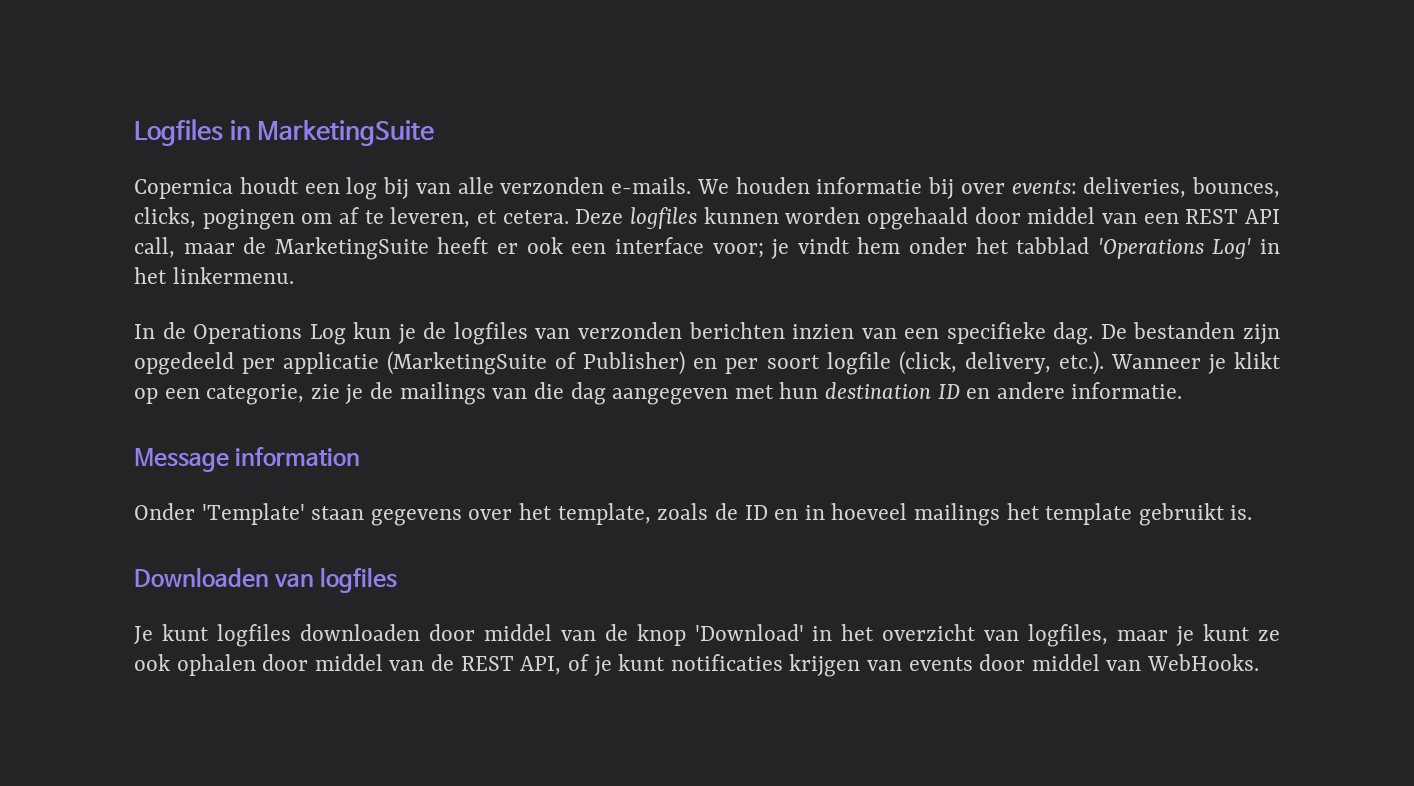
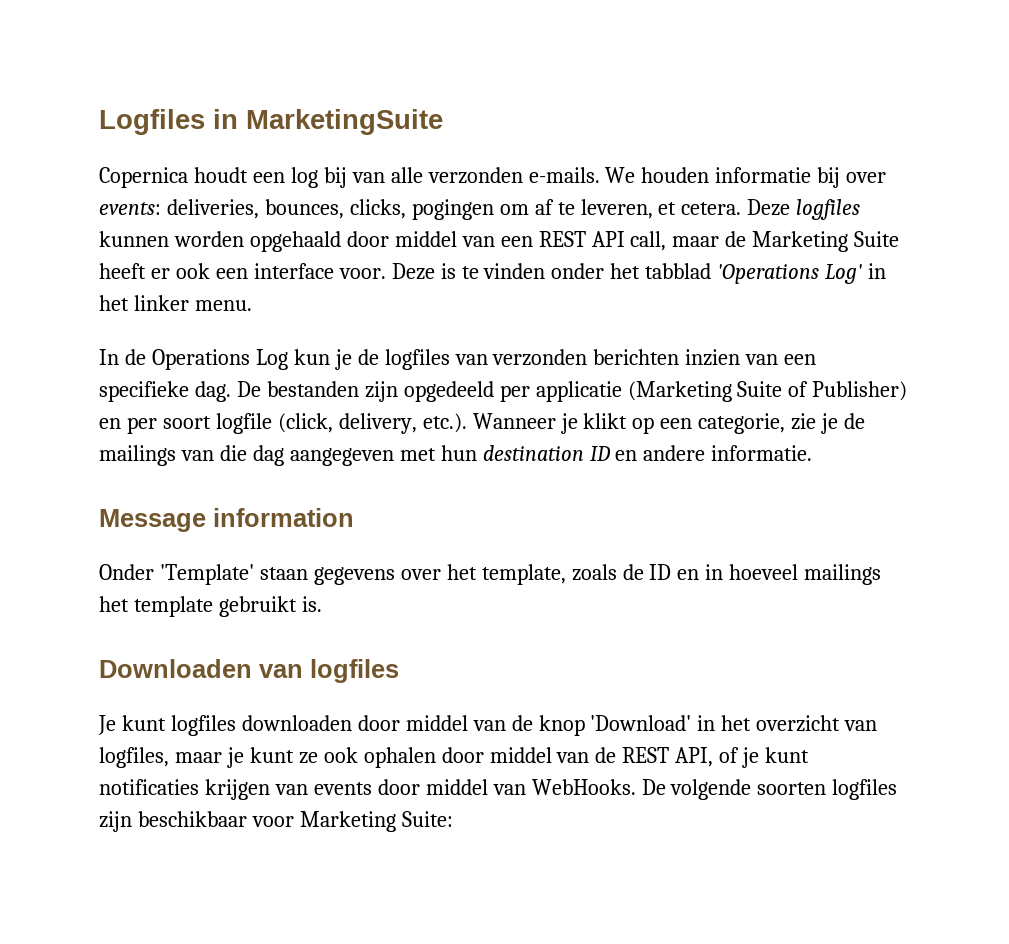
[274,237,429,260] MarketingSuite -> [752,231,900,252] Marketing Suite
[712,237,901,259] voor; je vindt hem -> [338,263,546,280] voor. Deze is te vinden
[172,267,294,284] linkermenu. -> [133,295,252,311] linker menu.
[387,351,548,375] (MarketingSuite -> [627,381,783,402] (Marketing Suite
(1260, 662) none -> [641,779,898,800] [99,811,453,832] De volgende soorten logfiles zijn beschikbaar voor Marketing Suite:

